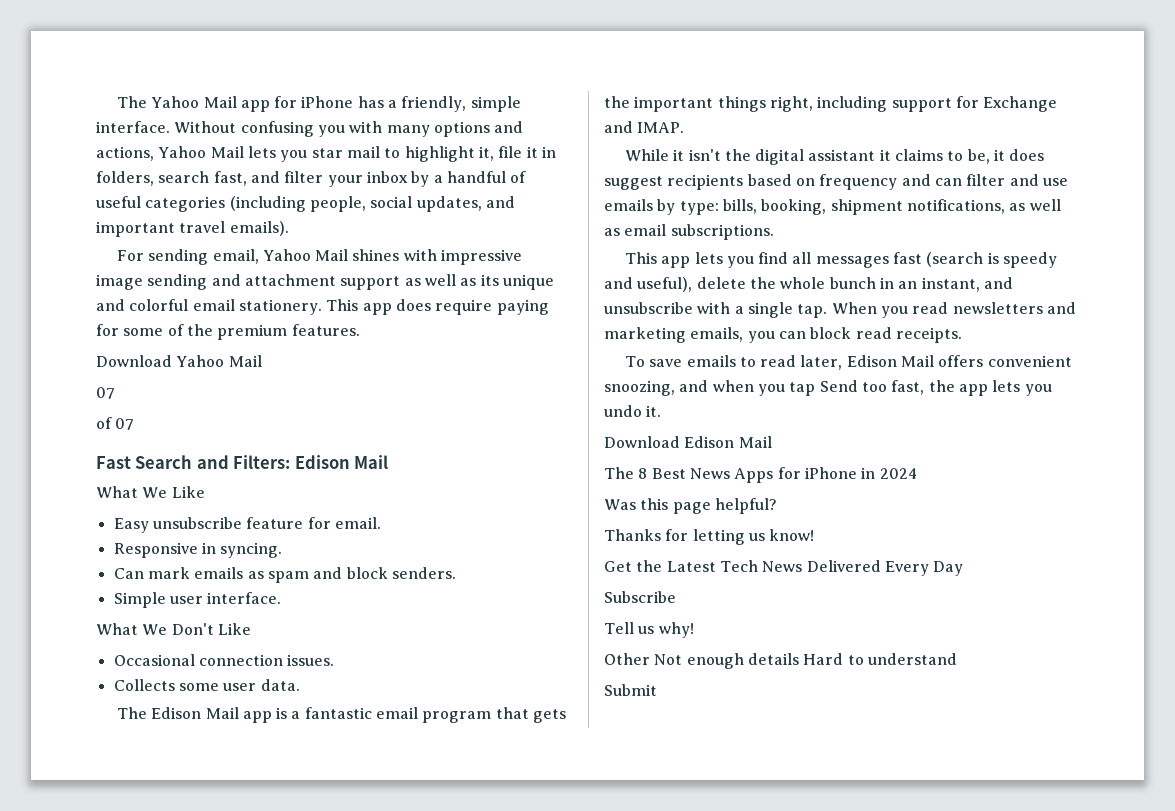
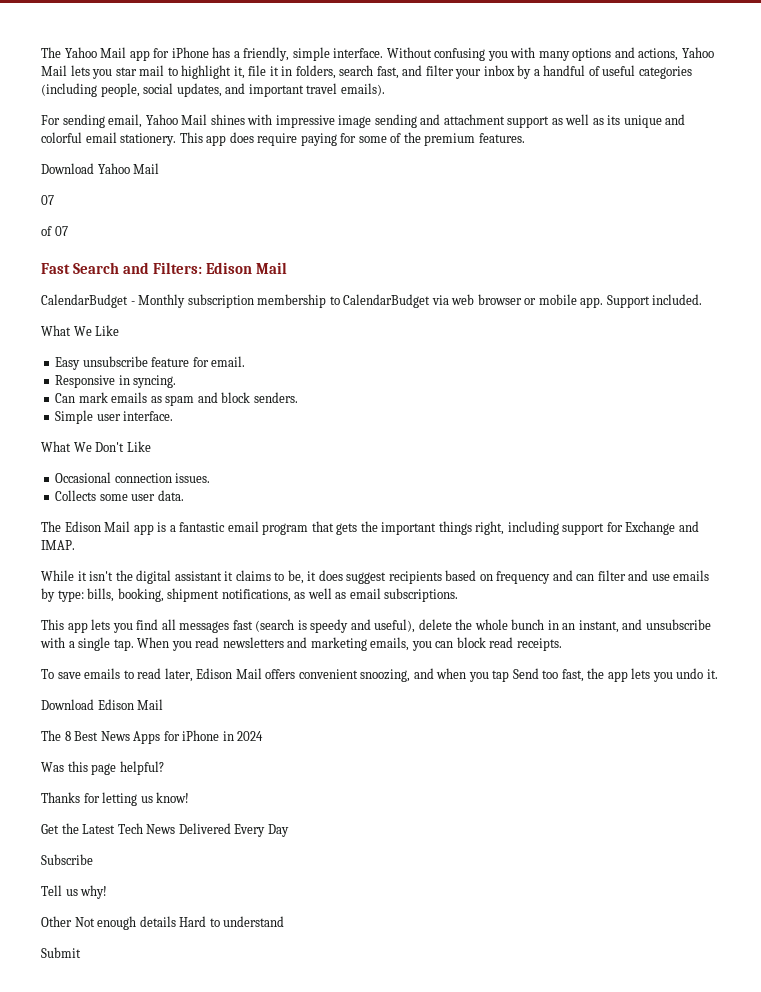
(389, 462) none -> [41,294,703,308] // CalendarBudget - Monthly subscription membership to CalendarBudget via web browser or mobile app. Support included.

